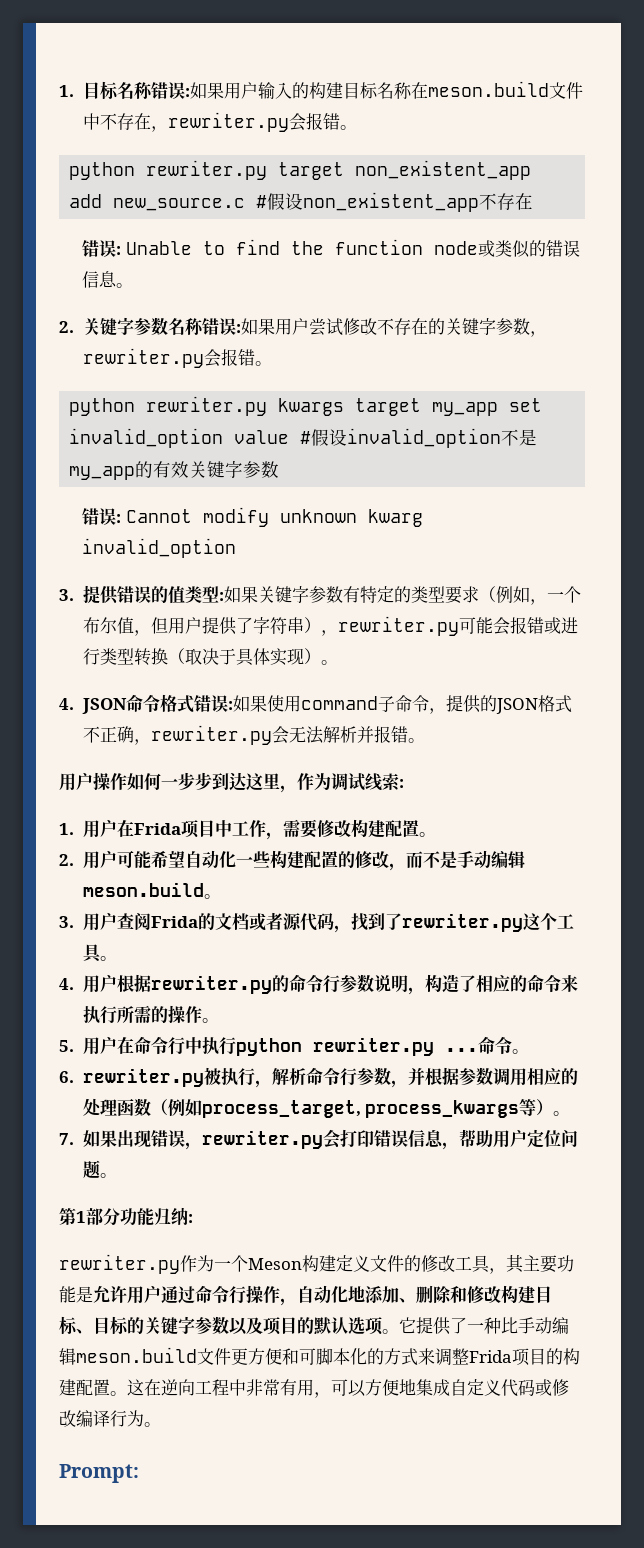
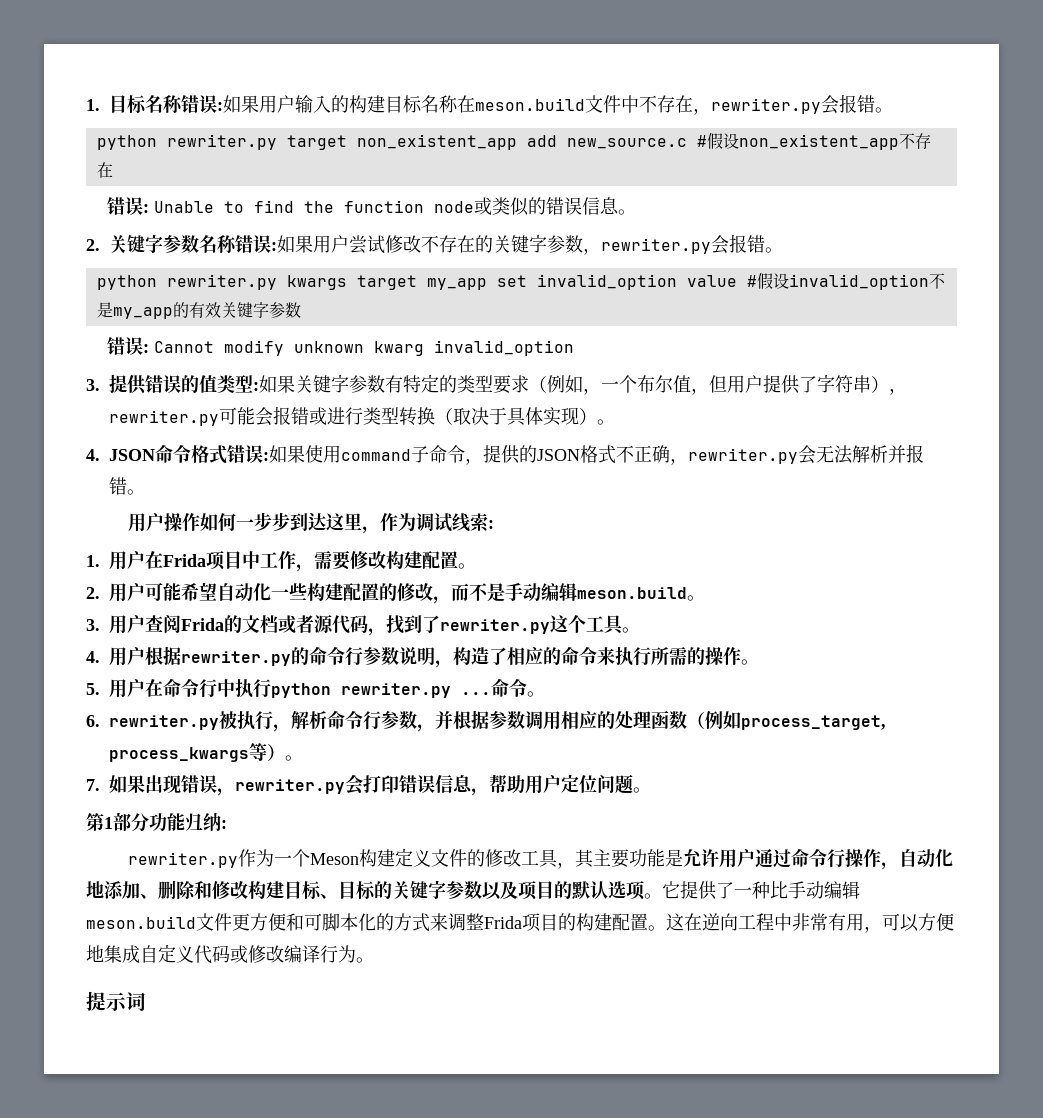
[59,1464,139,1483] Prompt: -> [86,991,146,1011] 提示词

